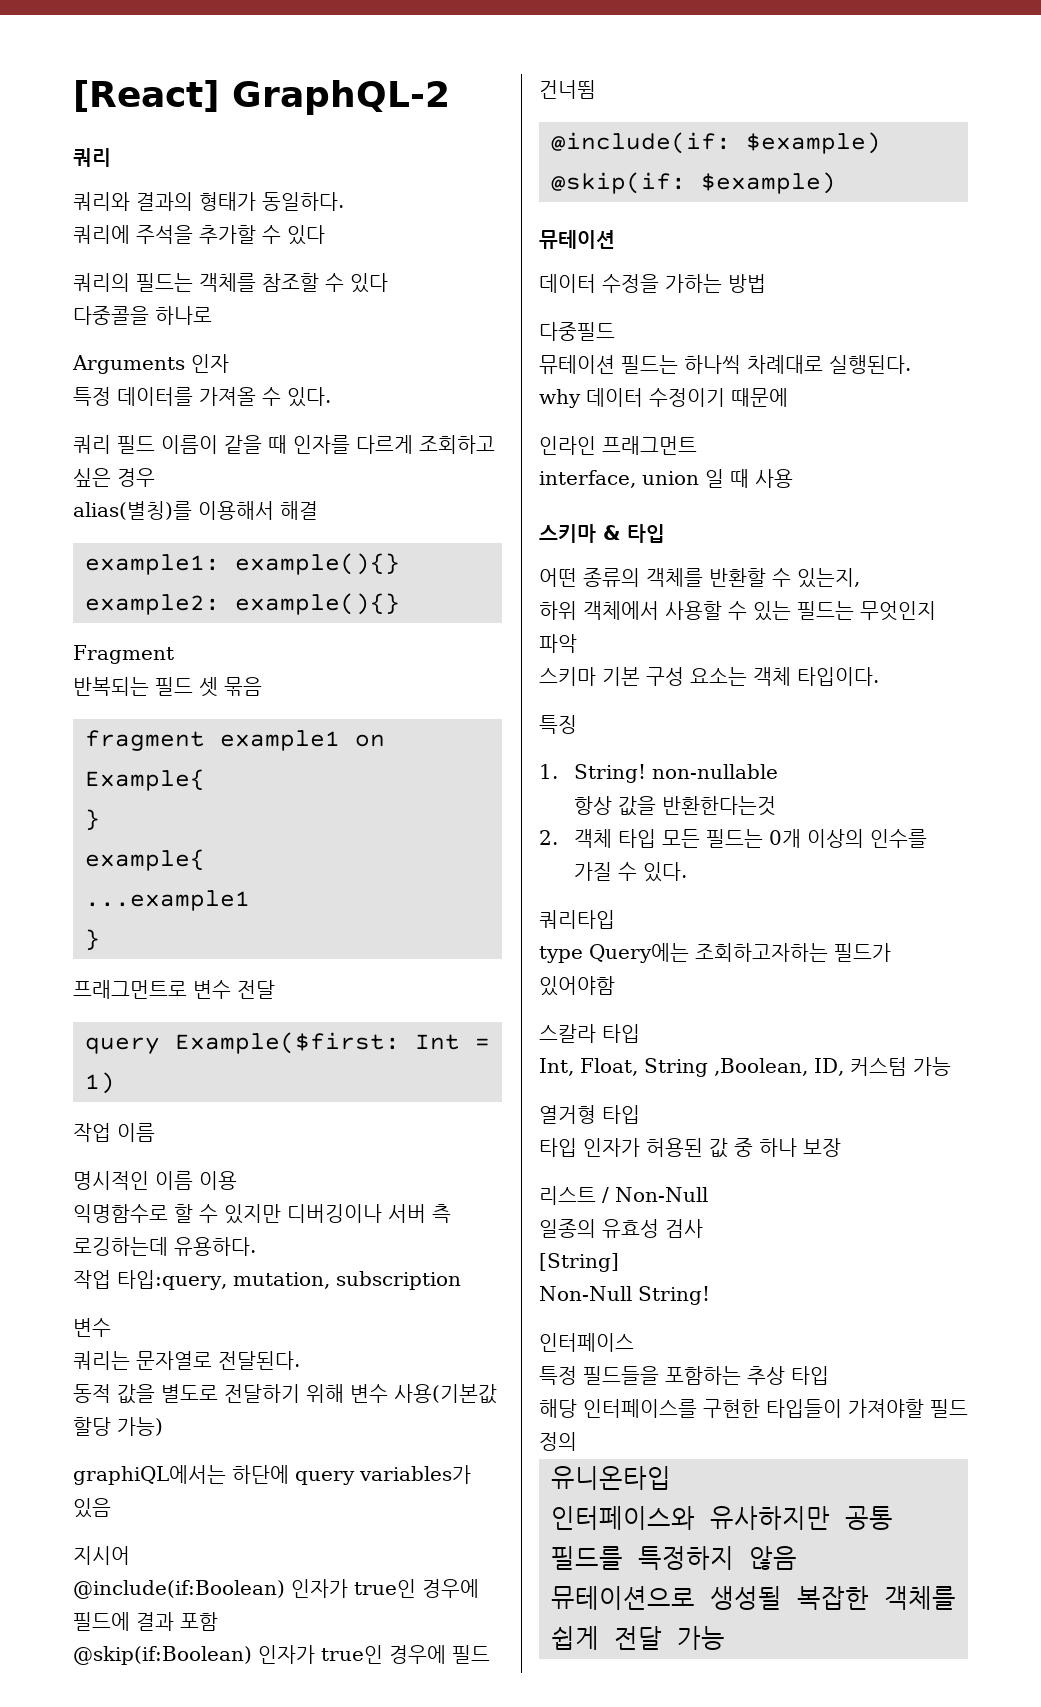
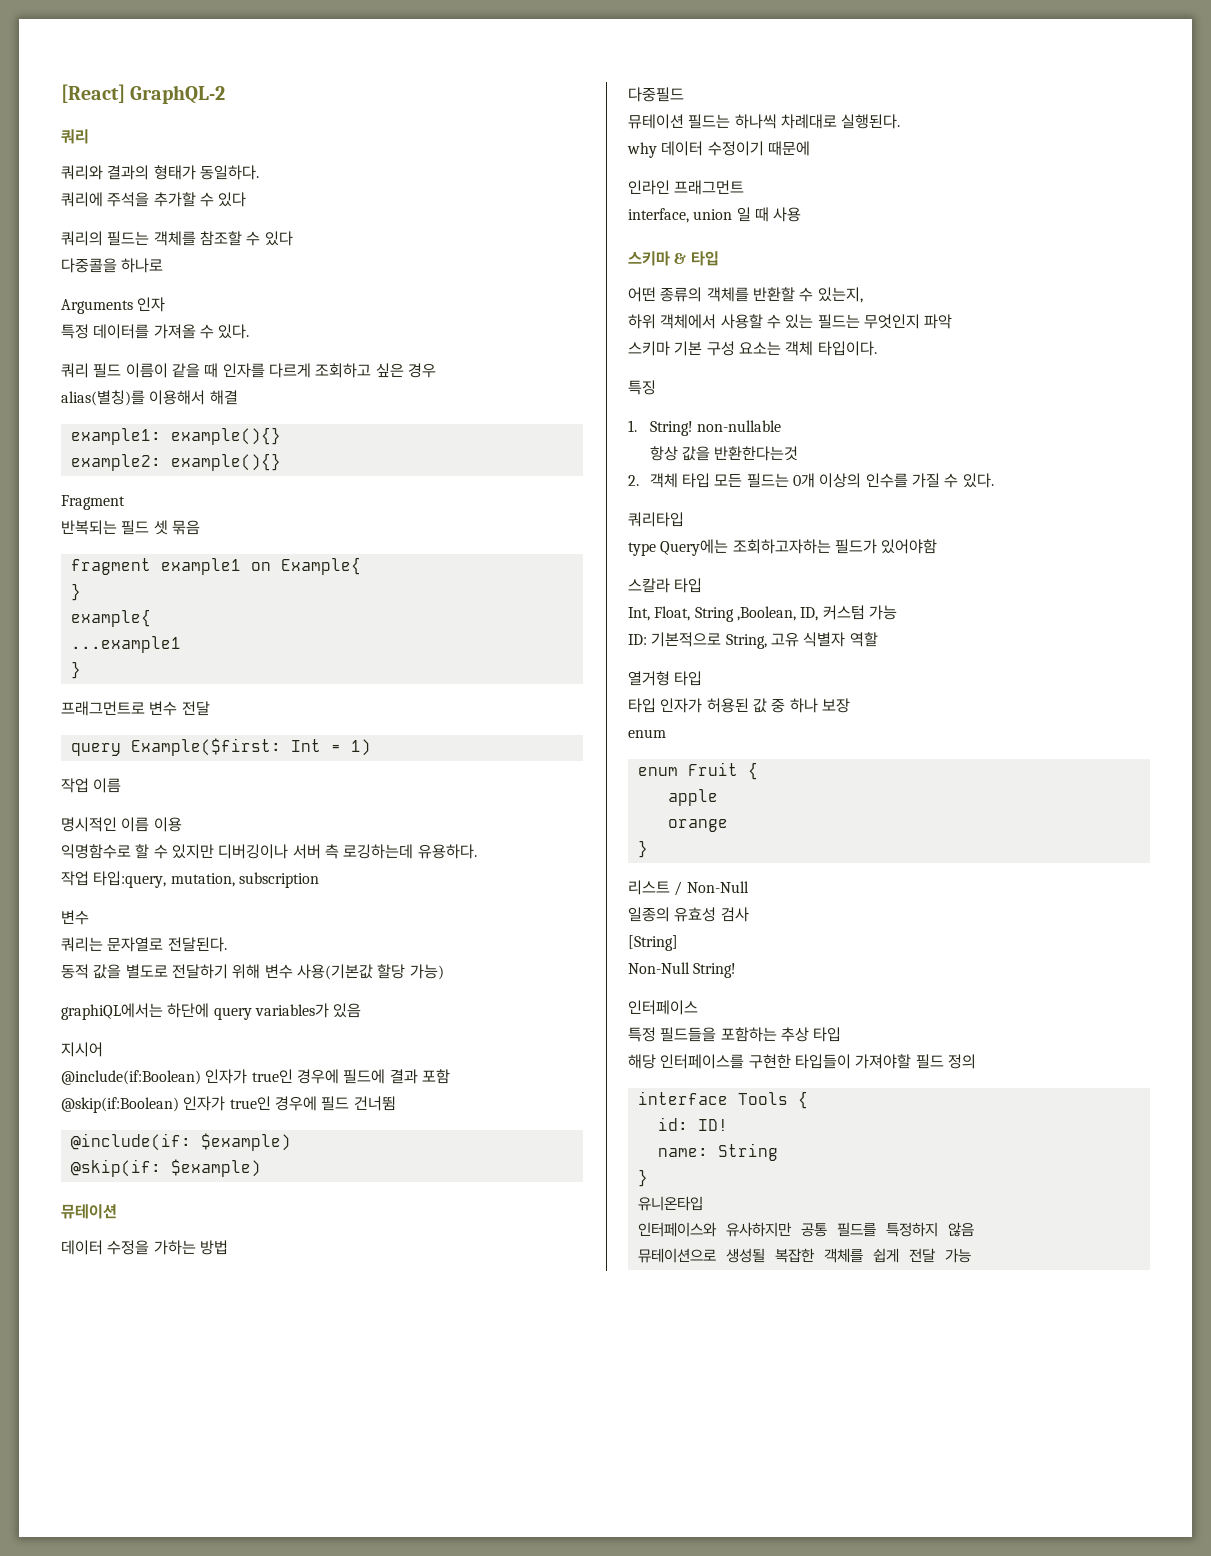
(951, 1066) none -> [628,632,878,649] // ID: 기본적으로 String, 고유 식별자 역할
(841, 1147) none -> [628,729,666,738] [637,762,758,780] [667,789,718,806] [667,819,728,832] [637,840,648,858] // enum // enum Fruit { // apple // orange // }
(577, 1441) none -> [637,1091,808,1109] [657,1117,728,1131] [657,1143,778,1161] [637,1169,648,1187] // interface Tools { // id: ID! // name: String // }

